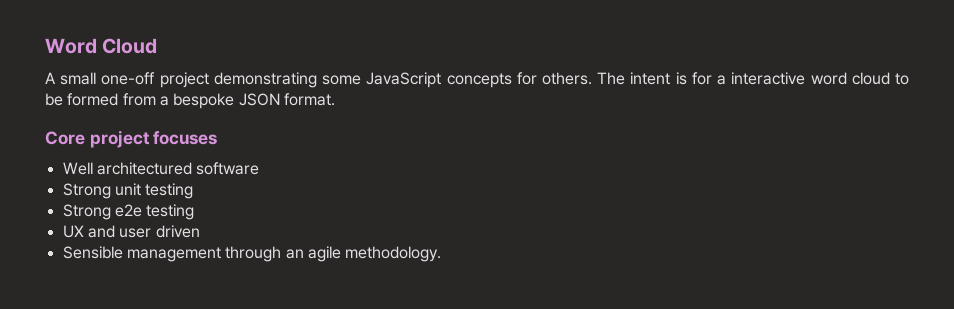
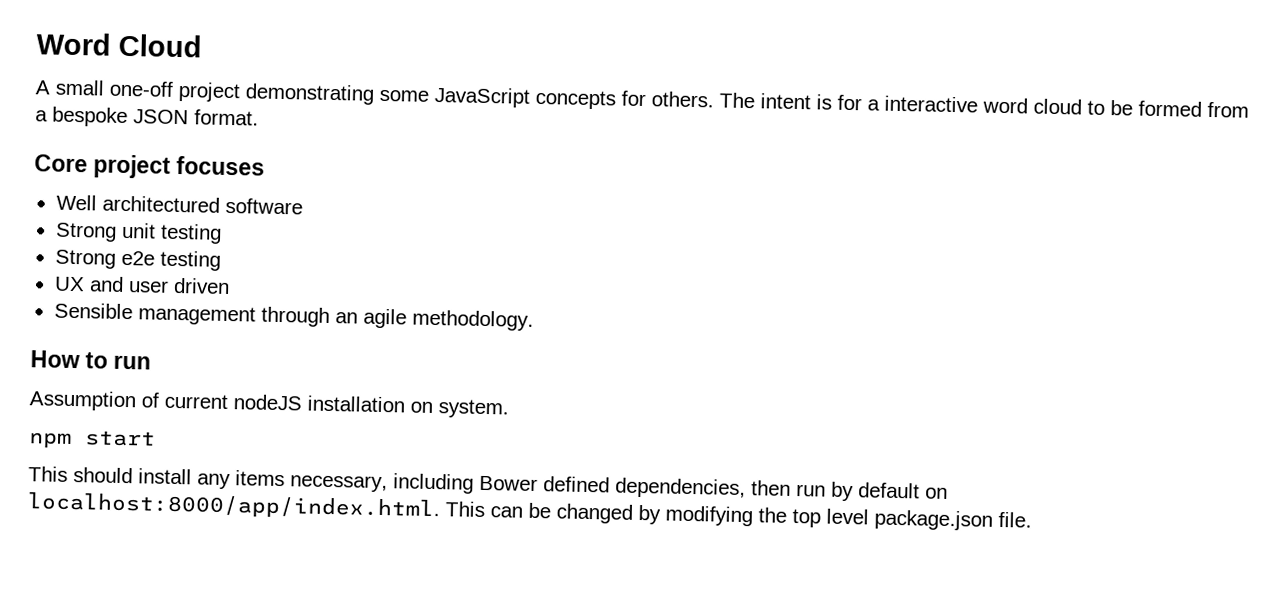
(442, 254) none -> [30,350,152,370] [29,390,509,419] [28,430,156,448] [28,466,948,502] [27,492,1032,531] // How to run // Assumption of current nodeJS installation on system. // npm start // This should install any items necessary, including Bower defined dependencies, then run by default on localhost:8000/app/index.html. This can be changed by modifying the top level package.json file.

